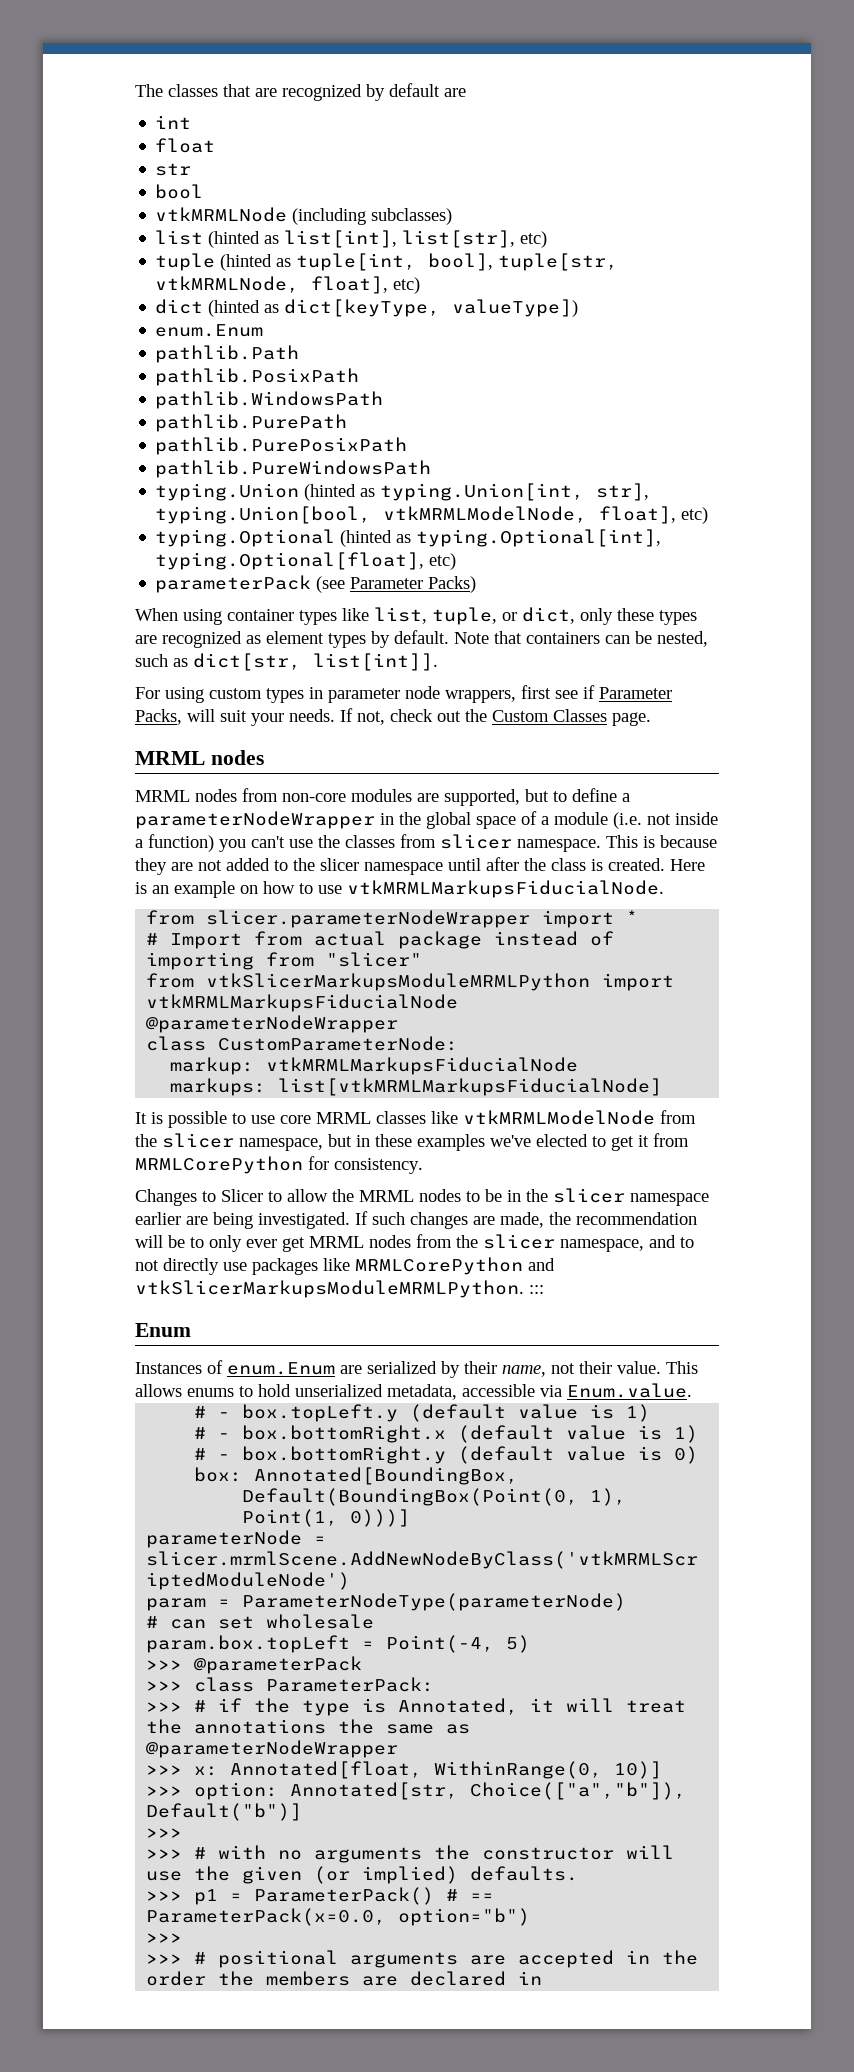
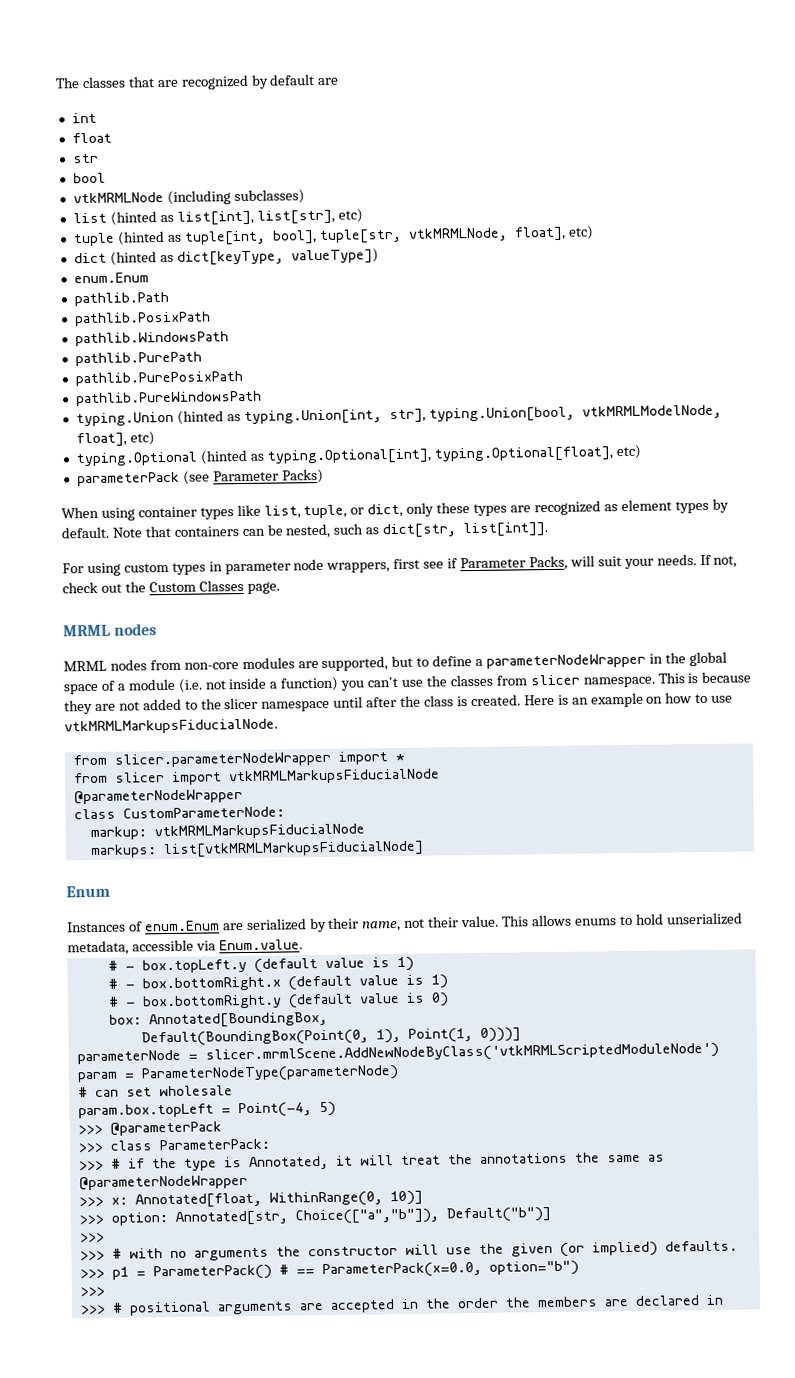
[146,931,615,949] [146,952,423,970] [146,973,591,991] # Import from actual package instead of importing from "slicer" // from vtkSlicerMarkupsModuleMRMLPython -> [73,772,165,784] from slicer
[135,1110,696,1128] [135,1133,689,1151] [135,1156,423,1174] [135,1188,709,1206] [135,1211,697,1229] [135,1234,694,1252] [135,1257,555,1275] [135,1280,544,1298] // It is possible to use core MRML classes like vtkMRMLModelNode from the slicer namespace, but in these examples we've elected to get it from MRMLCorePython for consistency. // Changes to Slicer to allow the MRML nodes to be in the slicer namespace earlier are being investigated. If such changes are made, the recommendation will be to only ever get MRML nodes from the slicer namespace, and to not directly use packages like MRMLCorePython and vtkSlicerMarkupsModuleMRMLPython. ::: -> (424, 849) none

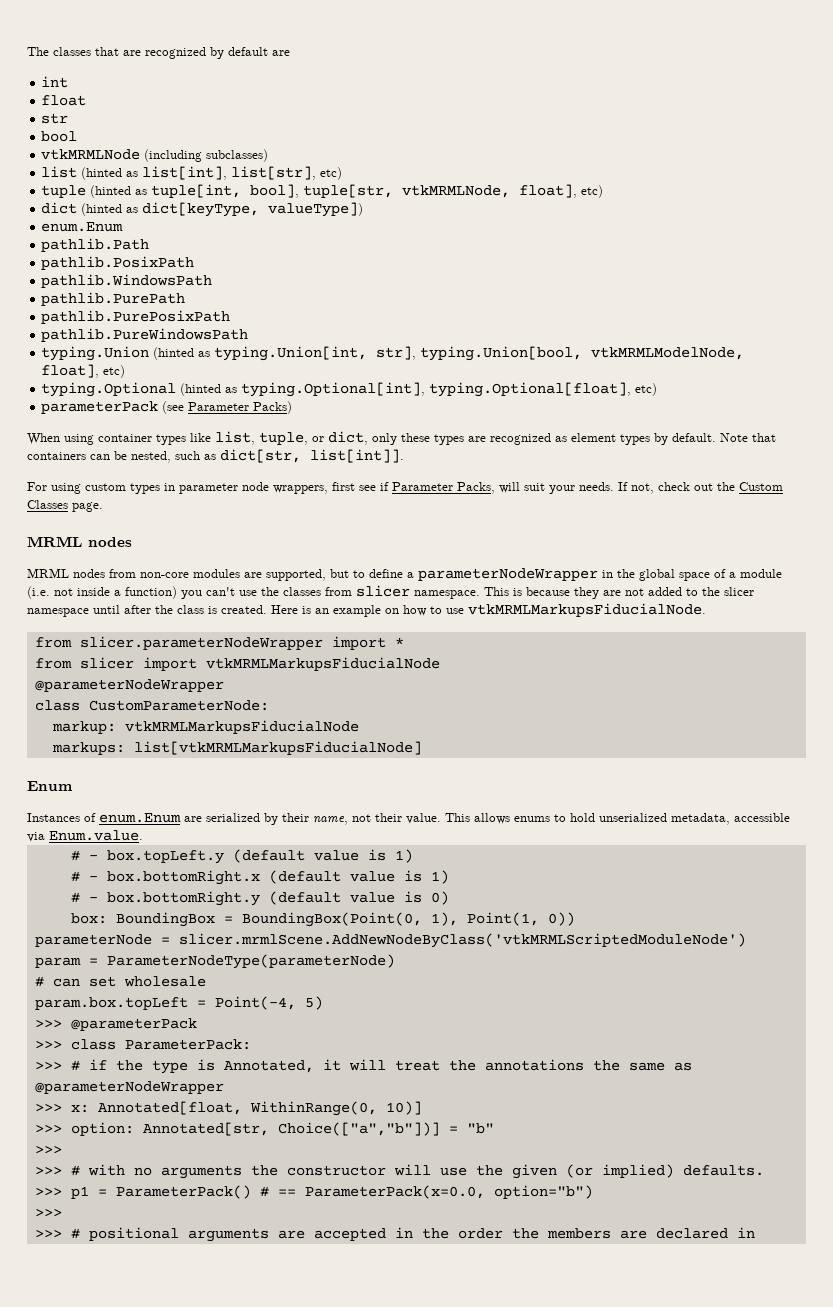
[148,1011,328,1029] [140,1029,369,1047] Annotated[BoundingBox, // Default(BoundingBox(Point(0, -> [115,912,422,927] BoundingBox = BoundingBox(Point(0,
[479,1027,521,1042] 0)))] -> [547,912,575,926] 0))
[294,1207,551,1225] Choice(["a","b"]), Default("b")] -> [277,1122,494,1136] Choice(["a","b"])] = "b"

